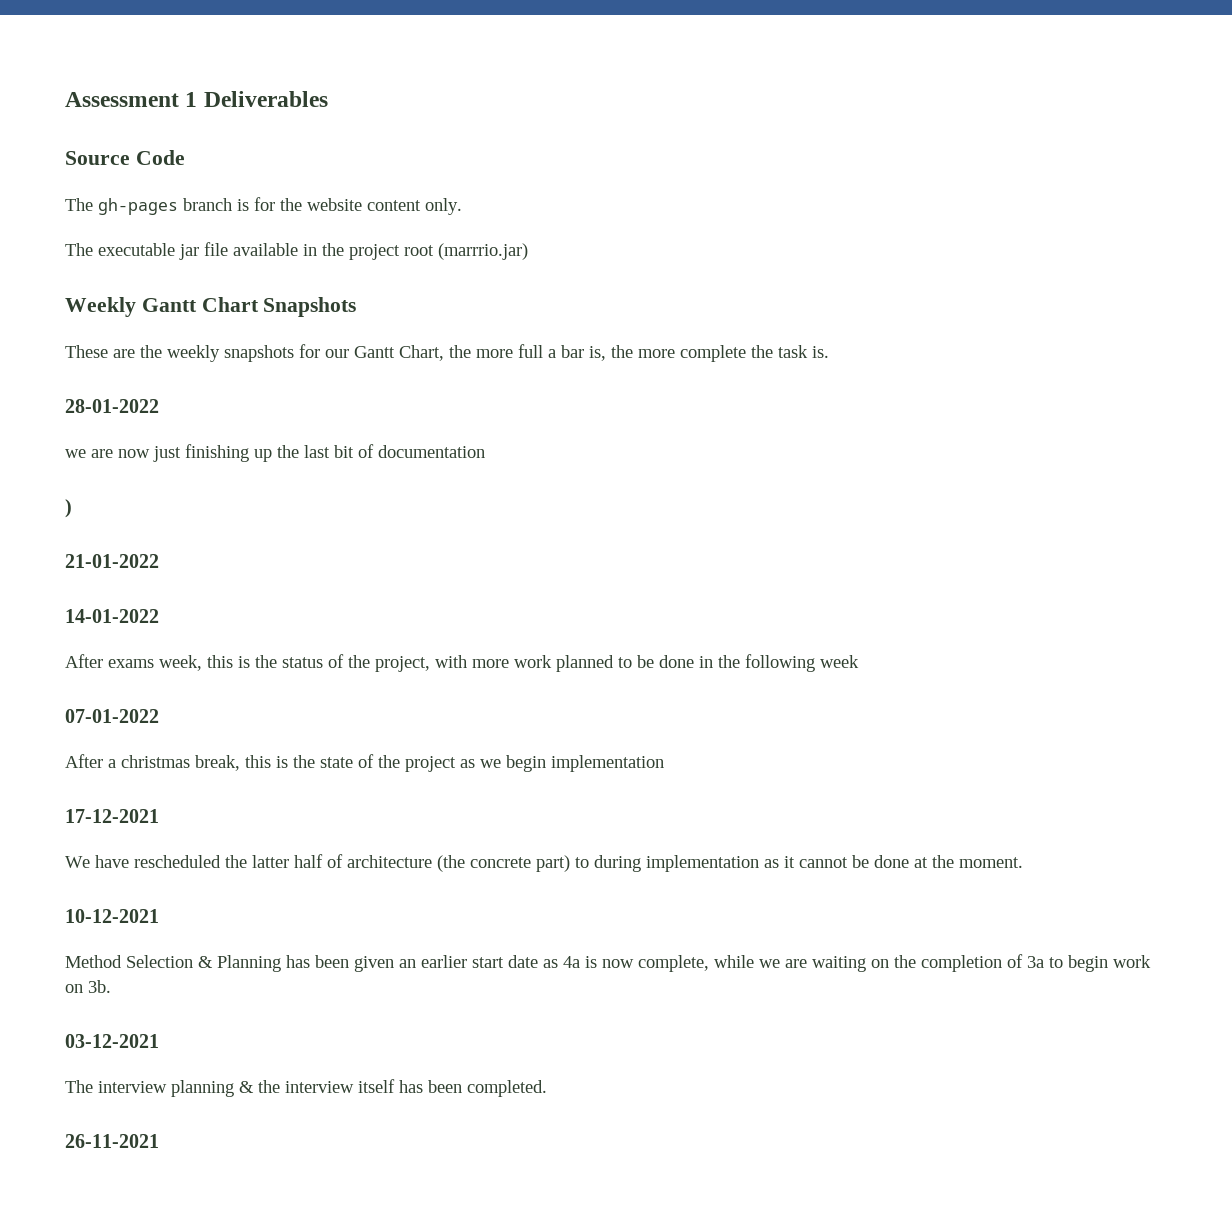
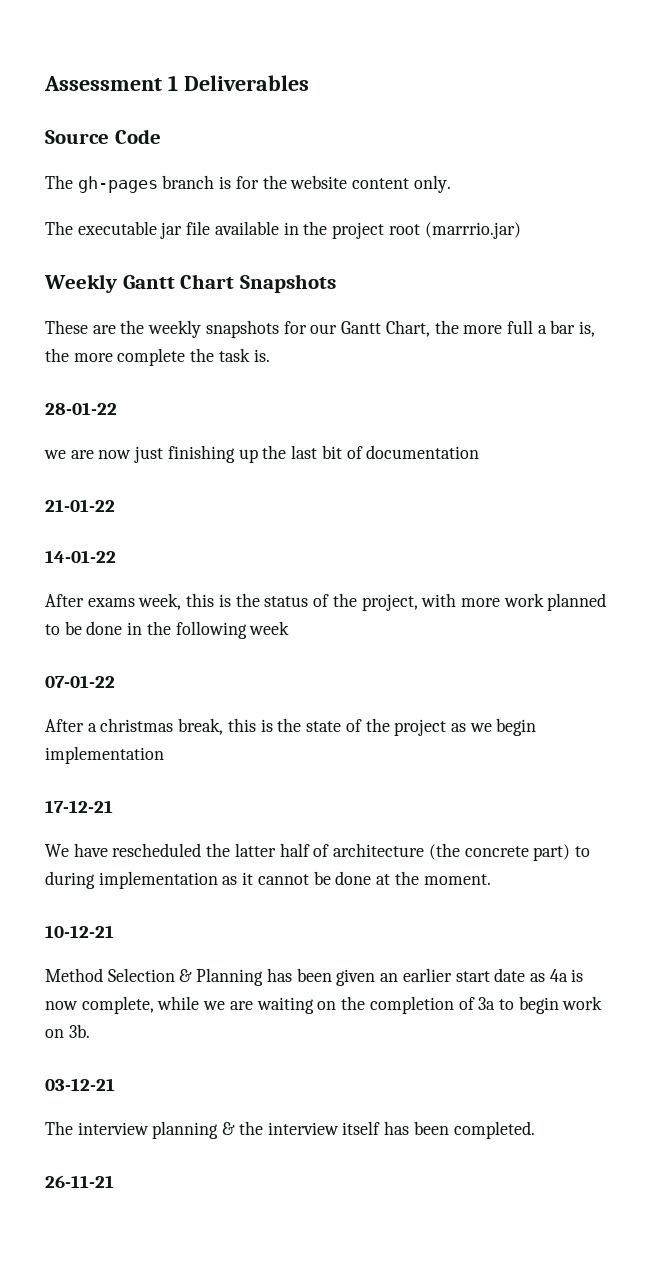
[65,399,159,413] 28-01-2022 -> [45,402,117,415] 28-01-22
[65,499,72,518] [65,554,159,568] [65,609,159,623] ) // 21-01-2022 // 14-01-2022 -> [45,499,115,512] [45,550,116,563] 21-01-22 // 14-01-22
[65,709,159,723] 07-01-2022 -> [45,675,115,688] 07-01-22
[65,809,159,823] 17-12-2021 -> [45,800,113,813] 17-12-21
[65,909,159,923] 10-12-2021 -> [45,925,114,938] 10-12-21
[65,1034,159,1048] 03-12-2021 -> [45,1078,115,1091] 03-12-21
[65,1134,159,1148] 26-11-2021 -> [45,1175,114,1188] 26-11-21

